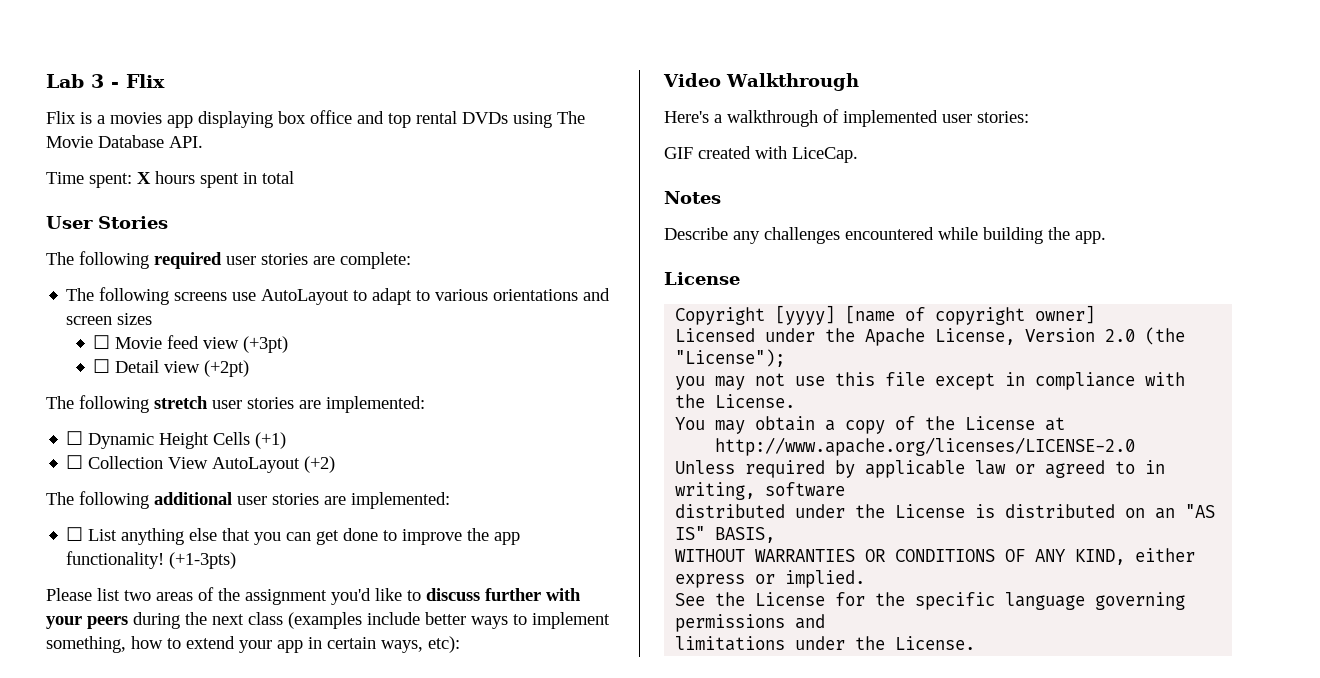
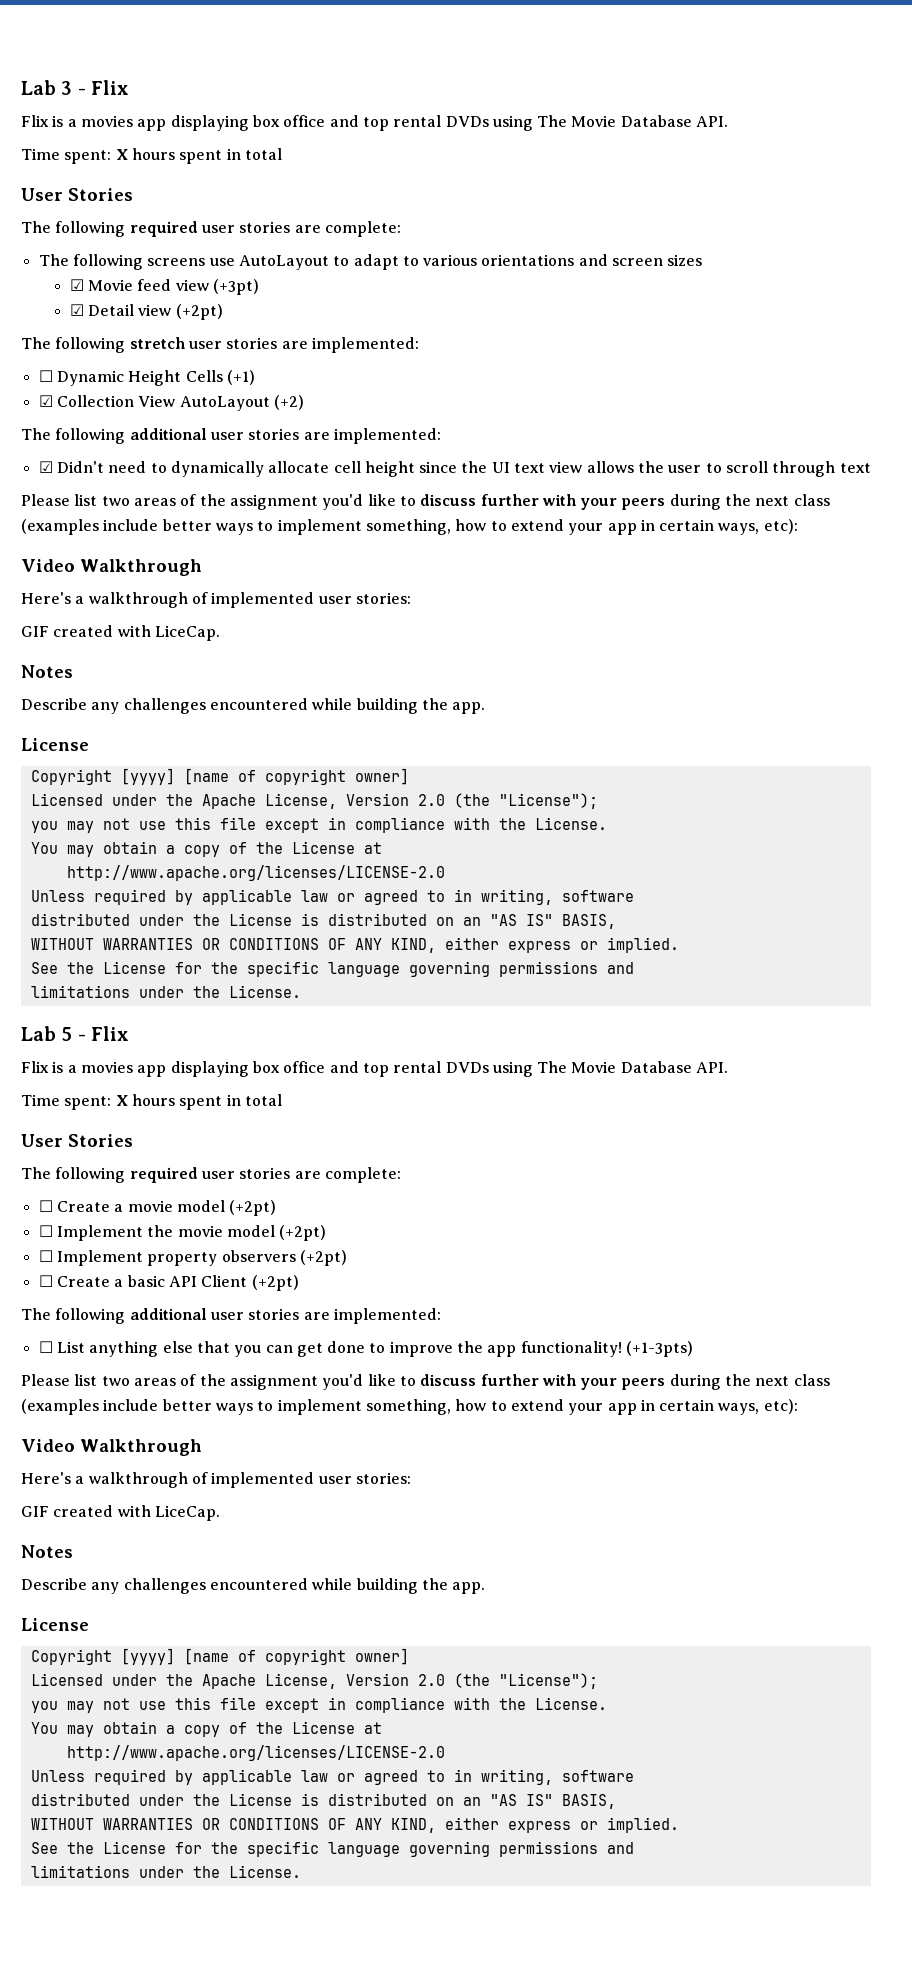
[93,335,111,349] ☐ -> [69,279,84,291] ☑
[93,359,111,373] ☐ -> [69,304,84,316] ☑
[66,455,84,469] ☐ -> [38,395,53,407] ☑
(450, 500) none -> [38,461,871,477] [21,494,830,510] [21,519,798,535] [21,559,202,576] [21,592,411,608] [21,625,220,641] [21,665,73,678] [21,698,486,714] [21,738,89,751] [30,768,409,785] [30,793,598,809] [30,817,607,833] [30,841,382,857] [66,865,445,881] [30,889,634,905] [30,913,616,929] [30,937,679,953] [30,961,634,977] [30,985,301,998] [21,1026,130,1041] [21,1061,729,1077] [21,1094,282,1110] [21,1134,133,1147] [21,1167,401,1183] [38,1200,277,1216] [38,1225,327,1241] [38,1250,347,1266] [38,1275,299,1291] [21,1308,441,1324] // ☑ Didn't need to dynamically allocate cell height since the UI text view allows the user to scroll through text // Please list two areas of the assignment you'd like to discuss further with your peers during the next class (examples include better ways to implement something, how to extend your app in certain ways, etc): // Video Walkthrough // Here's a walkthrough of implemented user stories: // GIF created with LiceCap. // Notes // Describe any challenges encountered while building the app. // License // Copyright [yyyy] [name of copyright owner] // Licensed under the Apache License, Version 2.0 (the "License"); // you may not use this file except in compliance with the License. // You may obtain a copy of the License at // http://www.apache.org/licenses/LICENSE-2.0 // Unless required by applicable law or agreed to in writing, software // distributed under the License is distributed on an "AS IS" BASIS, // WITHOUT WARRANTIES OR CONDITIONS OF ANY KIND, either express or implied. // See the License for the specific language governing permissions and // limitations under the License. // Lab 5 - Flix // Flix is a movies app displaying box office and top rental DVDs using The Movie Database API. // Time spent: X hours spent in total // User Stories // The following required user stories are complete: // ☐ Create a movie model (+2pt) // ☐ Implement the movie model (+2pt) // ☐ Implement property observers (+2pt) // ☐ Create a basic API Client (+2pt) // The following additional user stories are implemented:

